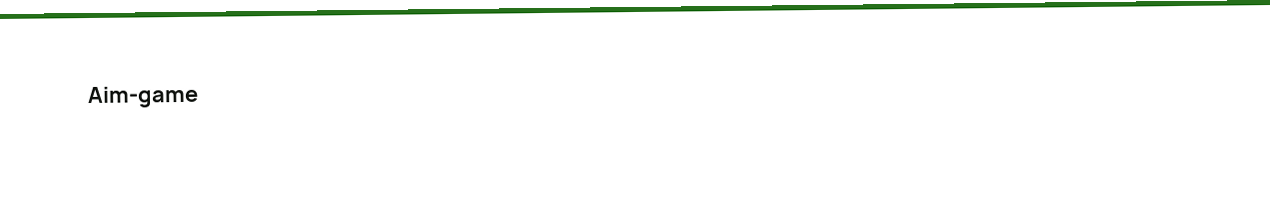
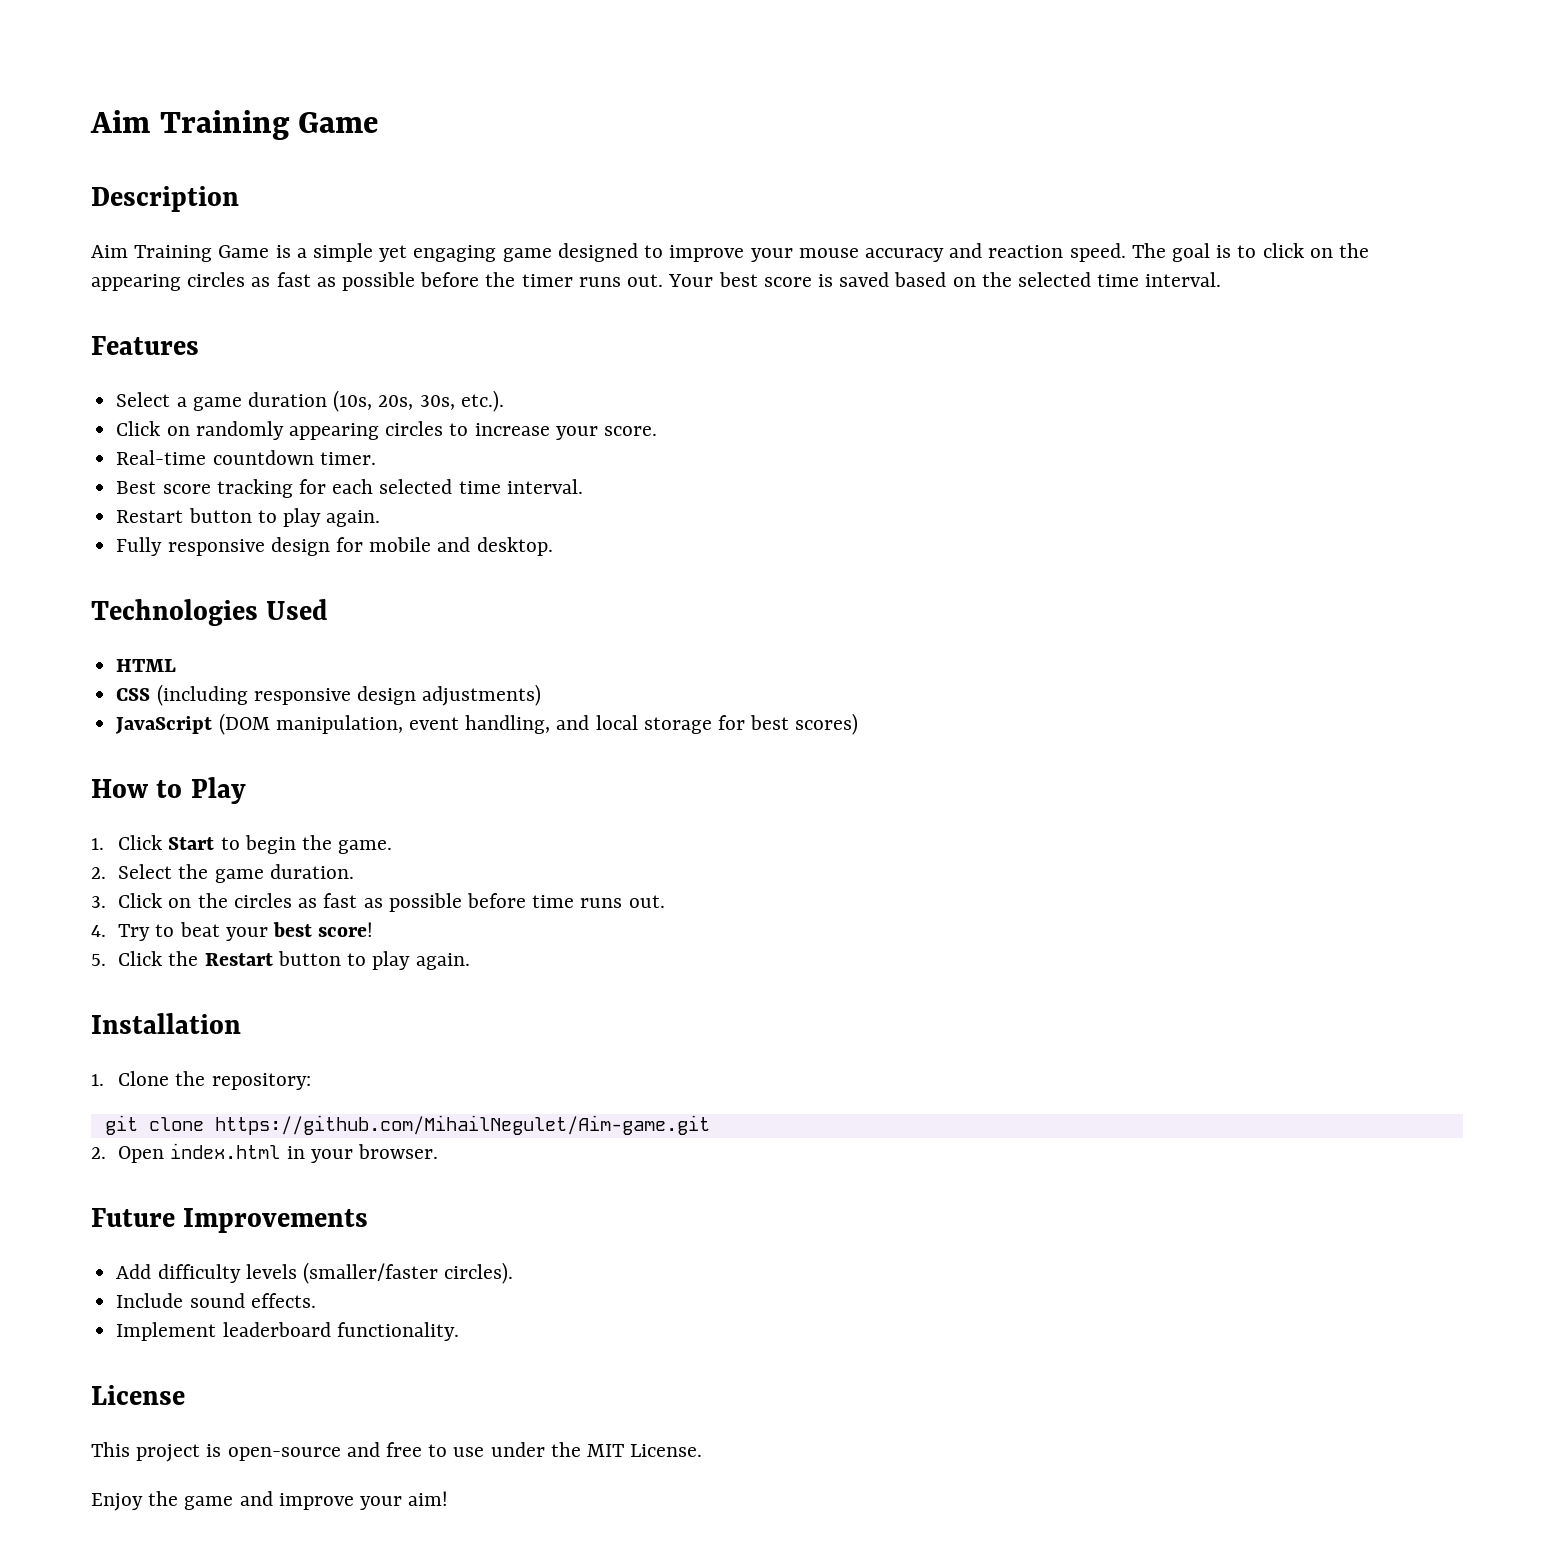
[87,85,199,109] Aim-game -> [90,110,380,140] [91,186,239,212] [91,243,1370,262] [91,272,1222,291] [91,336,199,355] [116,390,504,412] [116,421,657,440] [116,450,376,465] [116,479,583,498] [116,508,381,527] [116,537,553,556] [91,599,329,626] [116,659,177,672] [116,684,542,706] [115,713,859,735] [91,777,246,804] [91,835,393,854] [91,864,354,883] [91,893,665,912] [91,922,374,941] [91,951,470,970] [91,1013,241,1034] [91,1071,311,1090] [104,1115,710,1135] [91,1143,439,1163] [91,1208,369,1233] [116,1262,514,1284] [116,1293,316,1308] [116,1322,459,1341] [91,1385,185,1405] [91,1442,703,1462] [91,1491,449,1511] Aim Training Game // Description // Aim Training Game is a simple yet engaging game designed to improve your mouse accuracy and reaction speed. The goal is to click on the appearing circles as fast as possible before the timer runs out. Your best score is saved based on the selected time interval. // Features // Select a game duration (10s, 20s, 30s, etc.). // Click on randomly appearing circles to increase your score. // Real-time countdown timer. // Best score tracking for each selected time interval. // Restart button to play again. // Fully responsive design for mobile and desktop. // Technologies Used // HTML // CSS (including responsive design adjustments) // JavaScript (DOM manipulation, event handling, and local storage for best scores) // How to Play // 1. Click Start to begin the game. // 2. Select the game duration. // 3. Click on the circles as fast as possible before time runs out. // 4. Try to beat your best score! // 5. Click the Restart button to play again. // Installation // 1. Clone the repository: // git clone https://github.com/MihailNegulet/Aim-game.git // 2. Open index.html in your browser. // Future Improvements // Add difficulty levels (smaller/faster circles). // Include sound effects. // Implement leaderboard functionality. // License // This project is open-source and free to use under the MIT License. // Enjoy the game and improve your aim!

